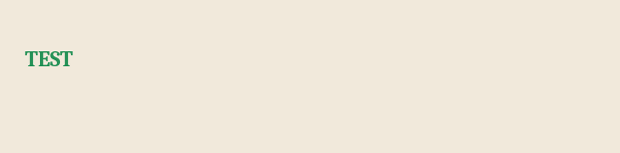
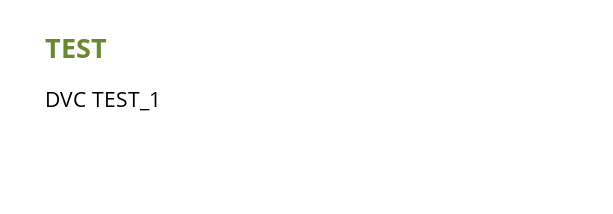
(73, 59) none -> [45,92,161,111] // DVC TEST_1

